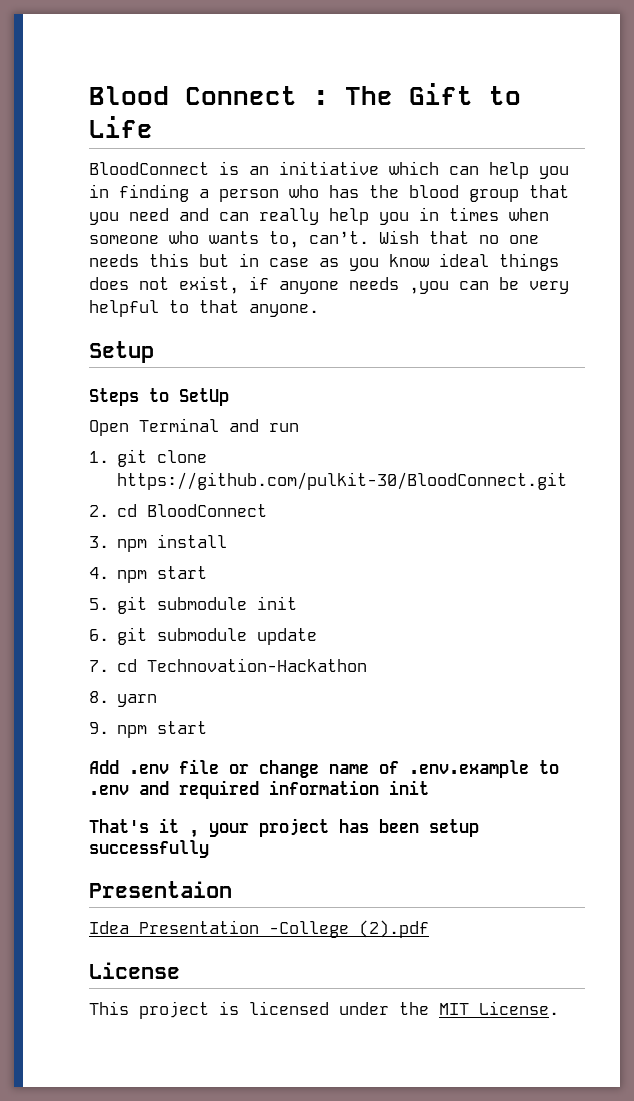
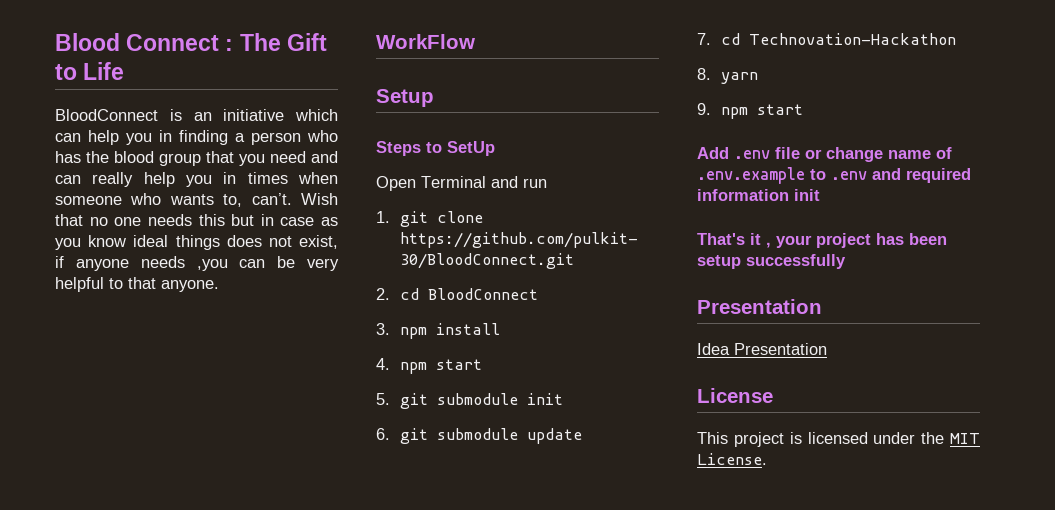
(319, 310) none -> [376,34,475,49] // WorkFlow
[89,881,232,898] Presentaion -> [697,299,822,314] Presentation
[269,920,429,938] -College (2).pdf -> (827, 349) none

